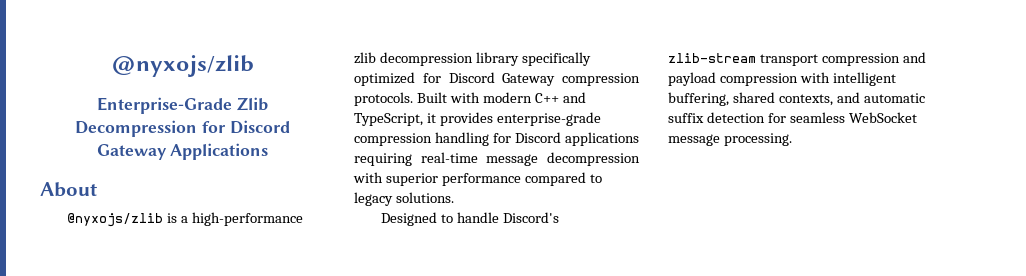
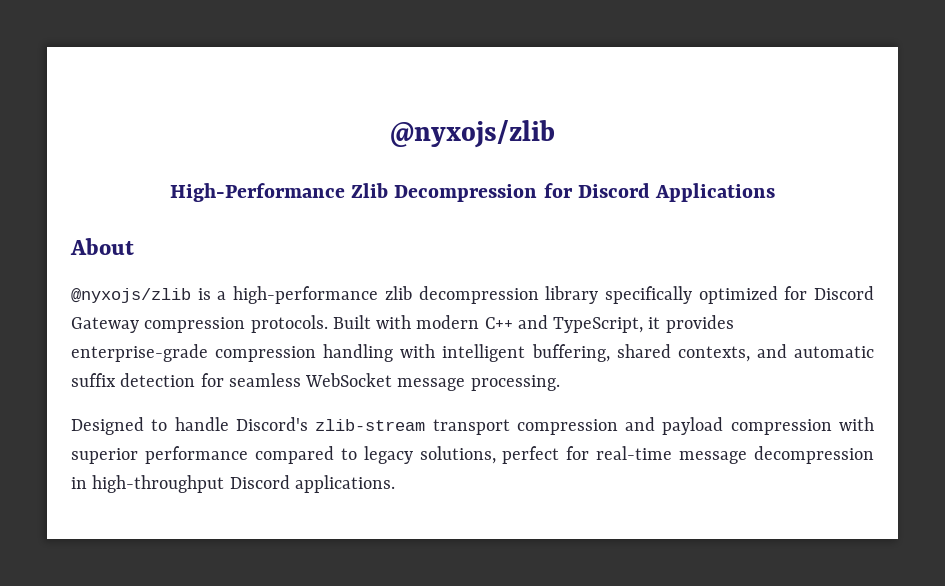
[97,97,233,114] Enterprise-Grade -> [170,183,346,202] High-Performance
[96,144,167,160] Gateway -> (650, 190) none
[493,132,639,146] [354,152,640,166] [353,172,602,186] [354,192,454,206] [381,212,559,226] [668,52,926,66] [668,72,798,86] for Discord applications requiring real-time message decompression with superior performance compared to legacy solutions. // Designed to handle Discord's zlib-stream transport compression and payload compression -> (394, 353) none
(792, 139) none -> [71,417,874,435] [71,446,874,464] [71,475,395,493] // Designed to handle Discord's zlib-stream transport compression and payload compression with superior performance compared to legacy solutions, perfect for real-time message decompression in high-throughput Discord applications.

